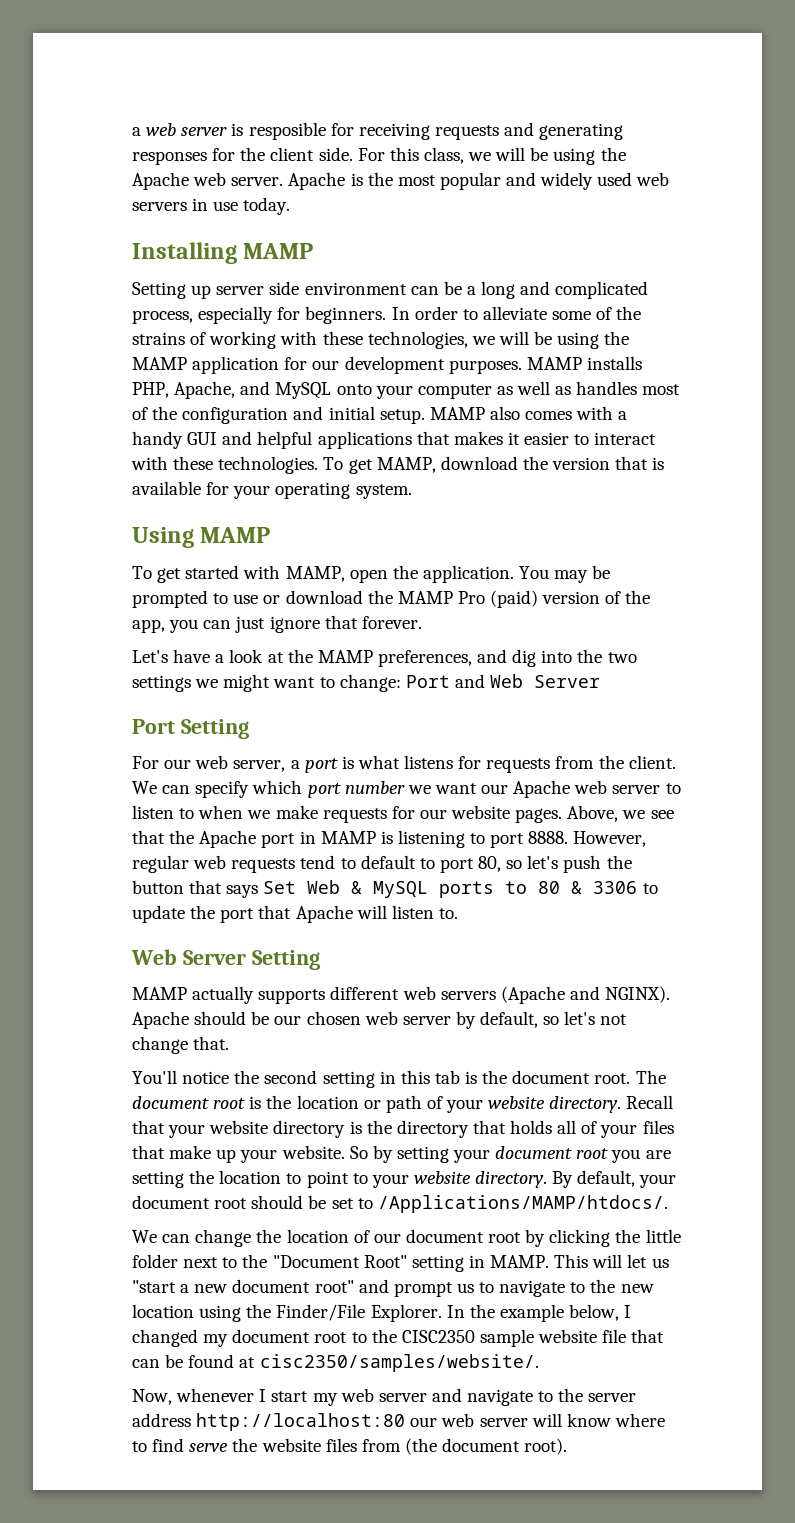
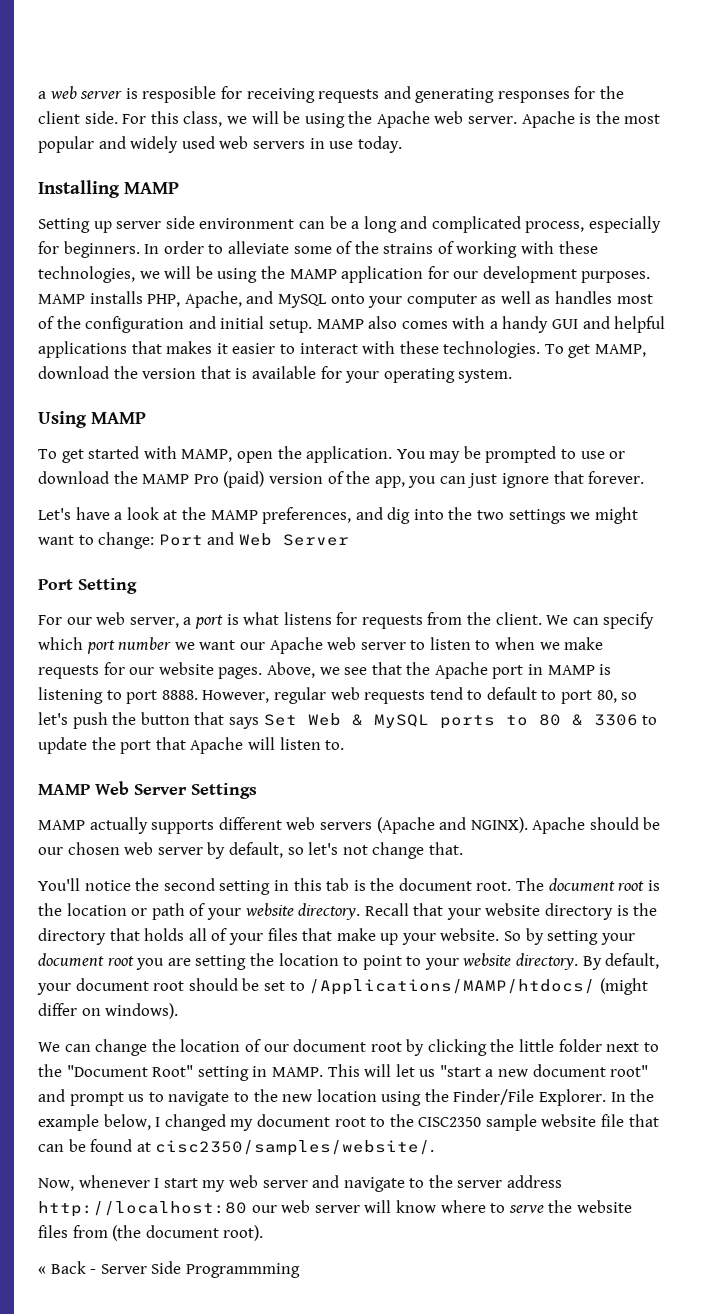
[131,949,320,970] Web Server Setting -> [38,781,257,799] MAMP Web Server Settings
[377,1195,668,1213] /Applications/MAMP/htdocs/. -> [309,978,648,995] [38,1003,179,1019] /Applications/MAMP/htdocs/ (might differ on windows).
[152,1438,185,1452] find -> (506, 1208) none
(568, 1446) none -> [38,1261,300,1278] // « Back - Server Side Programmming

